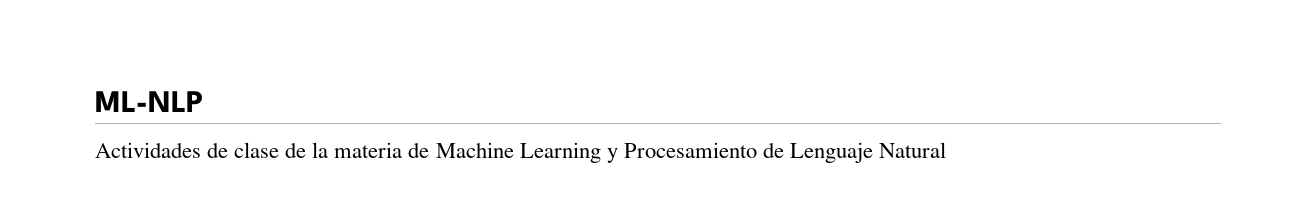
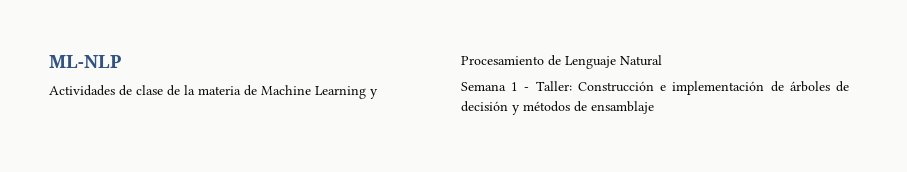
(946, 150) none -> [461,81,849,95] [461,101,654,115] // Semana 1 - Taller: Construcción e implementación de árboles de decisión y métodos de ensamblaje

